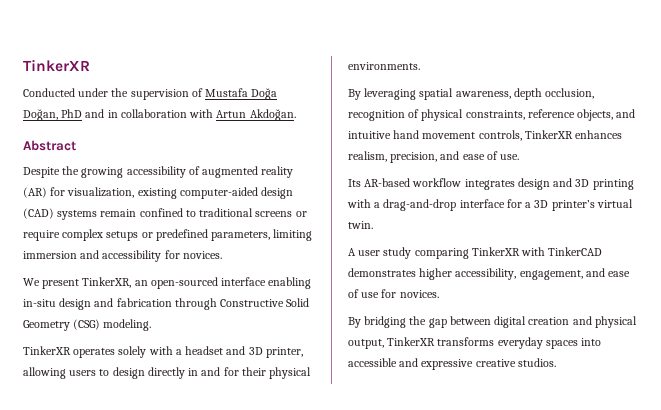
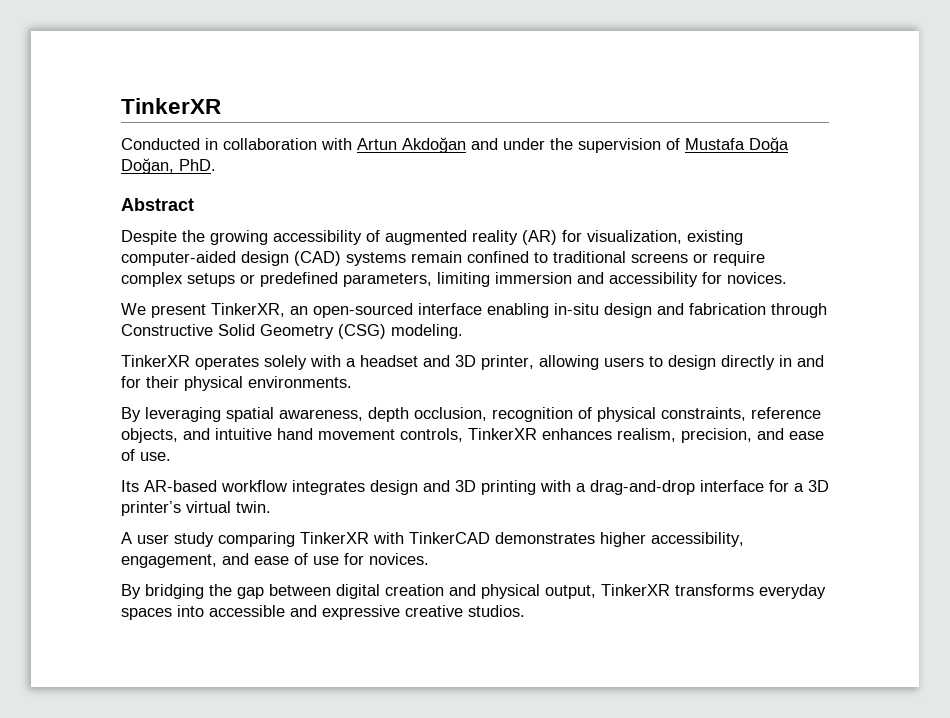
(75, 92) none -> [205,137,498,153] in collaboration with Artun Akdoğan and
[61,109,296,121] PhD and in collaboration with Artun Akdoğan. -> [179,159,216,171] PhD.

